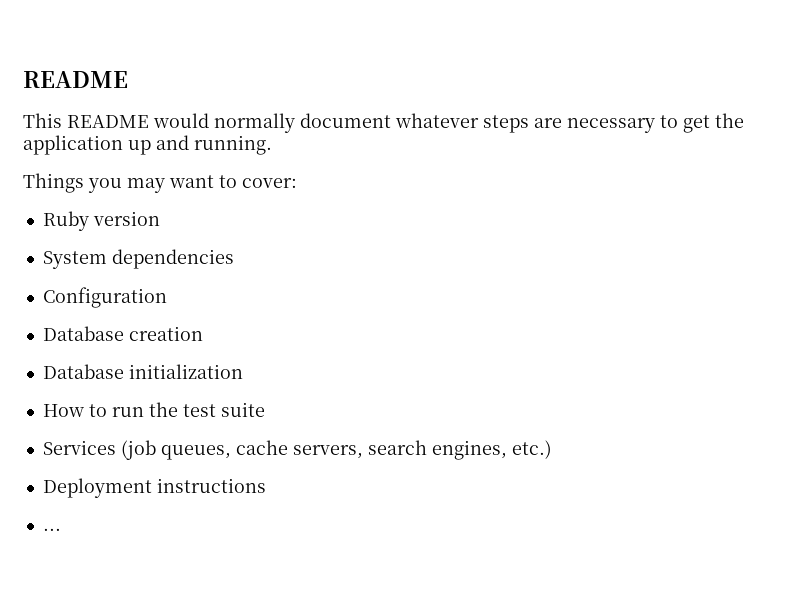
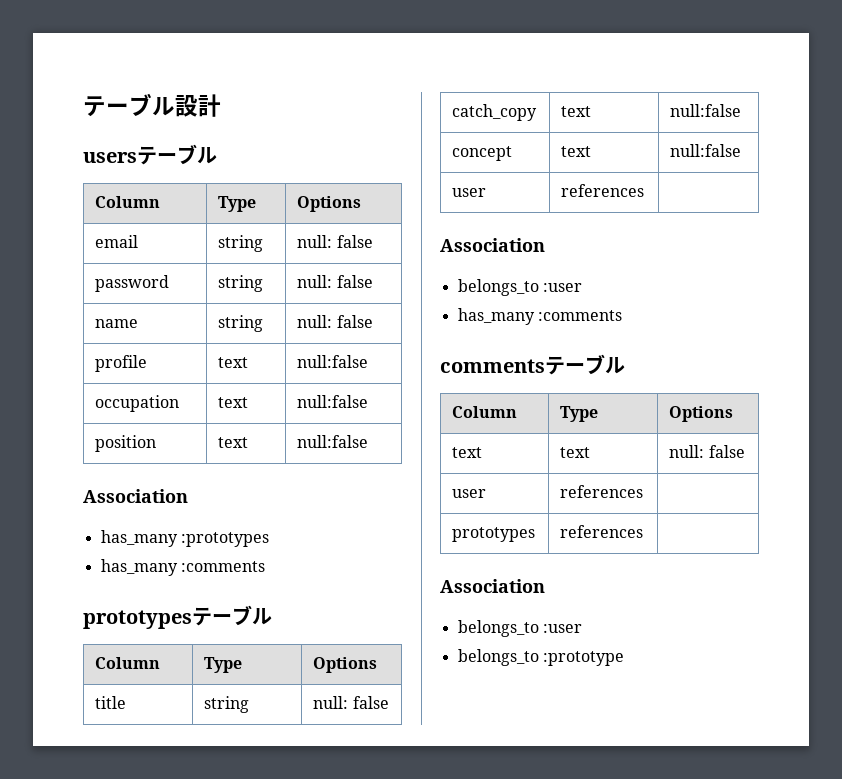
[23,71,128,88] [23,113,744,133] [23,135,272,155] [23,173,297,193] [42,211,160,231] [42,249,234,269] [42,287,167,308] [42,326,203,341] [42,364,243,379] [42,402,265,417] [42,440,552,460] [42,478,266,498] [42,528,61,531] README // This README would normally document whatever steps are necessary to get the application up and running. // Things you may want to cover: // Ruby version // System dependencies // Configuration // Database creation // Database initialization // How to run the test suite // Services (job queues, cache servers, search engines, etc.) // Deployment instructions // ... -> [83,93,221,117] [83,144,217,165] [95,196,161,208] [218,196,257,212] [297,196,362,212] [95,235,139,248] [218,235,264,252] [297,235,373,248] [95,275,170,292] [218,275,264,292] [297,275,373,288] [95,319,139,328] [218,315,264,332] [297,315,373,328] [95,355,148,372] [218,357,249,368] [297,355,369,368] [95,395,180,412] [218,397,249,408] [297,395,369,408] [95,435,157,452] [218,437,249,448] [297,435,369,448] [83,489,188,503] [100,530,269,547] [100,559,265,576] [83,605,272,629] [95,657,161,669] [204,657,243,673] [313,657,378,673] [95,696,127,709] [204,696,250,713] [313,696,389,709] [452,104,538,121] [561,106,592,117] [670,104,742,117] [452,146,513,161] [561,146,592,157] [670,144,742,157] [452,188,487,197] [561,184,645,197] [440,238,545,252] [457,279,582,296] [457,308,622,325] [440,354,625,375] [452,406,518,418] [560,406,599,422] [669,406,734,422] [452,447,483,458] [560,447,591,458] [669,445,745,458] [452,489,487,498] [560,485,644,498] [452,527,536,542] [560,525,644,538] [440,579,545,593] [457,620,582,637] [457,649,624,666] テーブル設計 // usersテーブル // Column | Type | Options // email | string | null: false // password | string | null: false // name | string | null: false // profile | text | null:false // occupation | text | null:false // position | text | null:false // Association // has_many :prototypes // has_many :comments // prototypesテーブル // Column | Type | Options // title | string | null: false // catch_copy | text | null:false // concept | text | null:false // user | references | // Association // belongs_to :user // has_many :comments // commentsテーブル // Column | Type | Options // text | text | null: false // user | references | // prototypes | references | // Association // belongs_to :user // belongs_to :prototype

